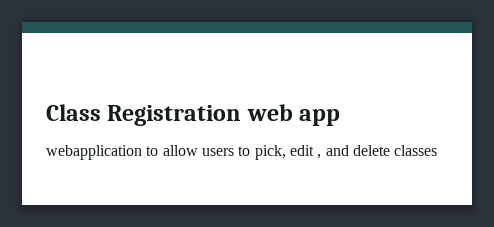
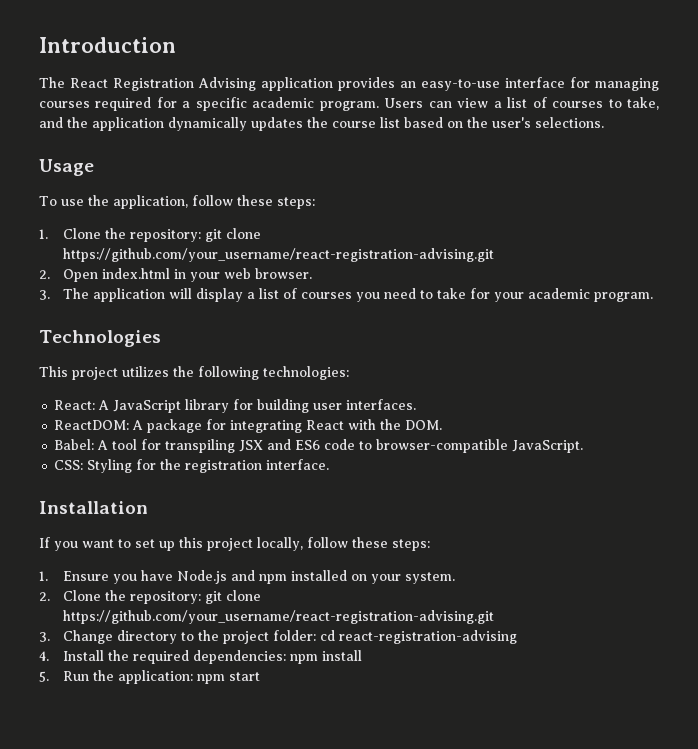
[46,104,341,126] [46,145,438,160] Class Registration web app // webapplication to allow users to pick, edit , and delete classes -> [39,37,176,53] [39,77,659,91] [39,97,659,111] [39,117,604,131] [39,159,94,176] [39,195,315,209] [39,228,262,242] [63,248,495,262] [39,268,313,282] [39,288,654,302] [39,330,161,347] [39,366,349,380] [54,399,417,413] [54,419,443,433] [54,439,584,453] [54,459,330,473] [39,501,148,514] [39,537,430,551] [39,570,456,584] [39,590,262,604] [63,610,495,624] [39,630,518,644] [39,650,363,664] [39,670,261,684] Introduction // The React Registration Advising application provides an easy-to-use interface for managing courses required for a specific academic program. Users can view a list of courses to take, and the application dynamically updates the course list based on the user's selections. // Usage // To use the application, follow these steps: // 1. Clone the repository: git clone https://github.com/your_username/react-registration-advising.git // 2. Open index.html in your web browser. // 3. The application will display a list of courses you need to take for your academic program. // Technologies // This project utilizes the following technologies: // React: A JavaScript library for building user interfaces. // ReactDOM: A package for integrating React with the DOM. // Babel: A tool for transpiling JSX and ES6 code to browser-compatible JavaScript. // CSS: Styling for the registration interface. // Installation // If you want to set up this project locally, follow these steps: // 1. Ensure you have Node.js and npm installed on your system. // 2. Clone the repository: git clone https://github.com/your_username/react-registration-advising.git // 3. Change directory to the project folder: cd react-registration-advising // 4. Install the required dependencies: npm install // 5. Run the application: npm start

